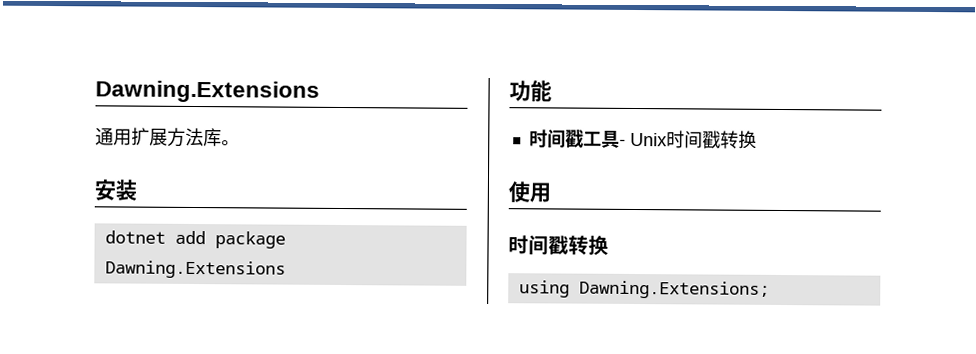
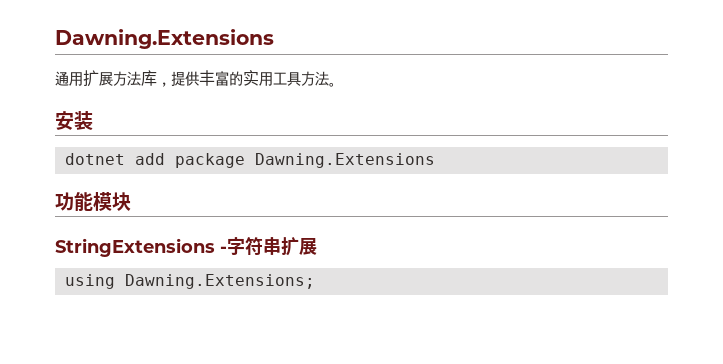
(222, 137) none -> [157,70,329,87] ，提供丰富的实用工具方法
[528,129,757,149] [508,181,551,203] [508,235,609,256] // 时间戳工具- Unix时间戳转换 // 使用 // 时间戳转换 -> [93,192,131,211] [55,237,317,257] 模块 // StringExtensions -字符串扩展

